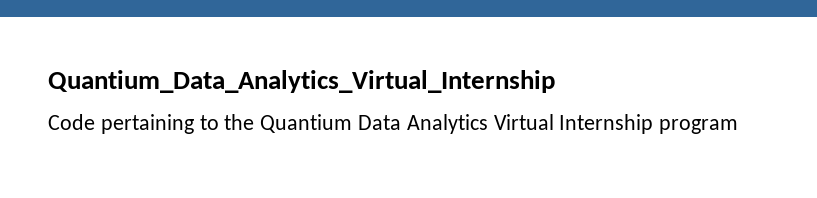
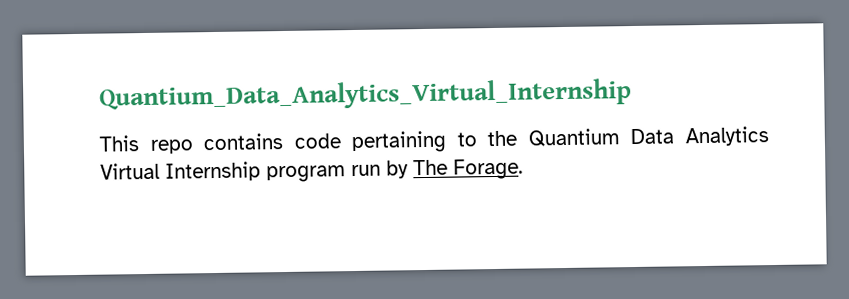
[48,114,95,130] Code -> [99,133,341,154] This repo contains code
(739, 126) none -> [351,158,523,180] run by The Forage.

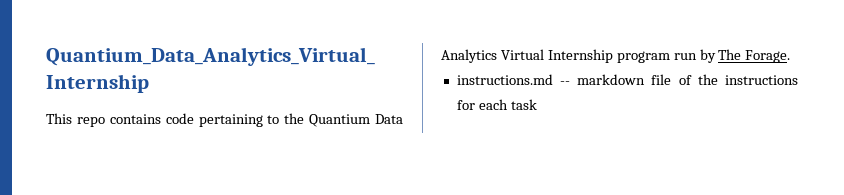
(523, 169) none -> [456,74,798,85] [456,99,537,110] // instructions.md -- markdown file of the instructions for each task

